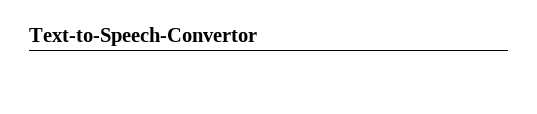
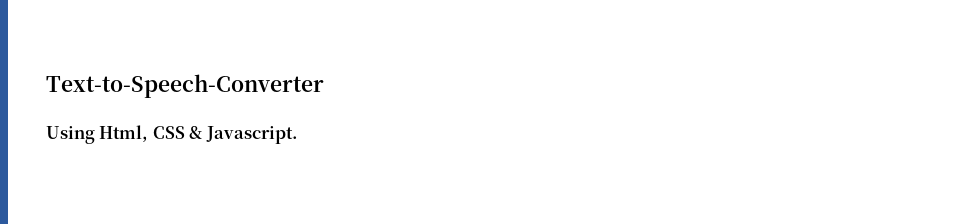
[29,27,257,46] Text-to-Speech-Convertor -> [46,74,324,98] [46,125,298,144] Text-to-Speech-Converter // Using Html, CSS & Javascript.

